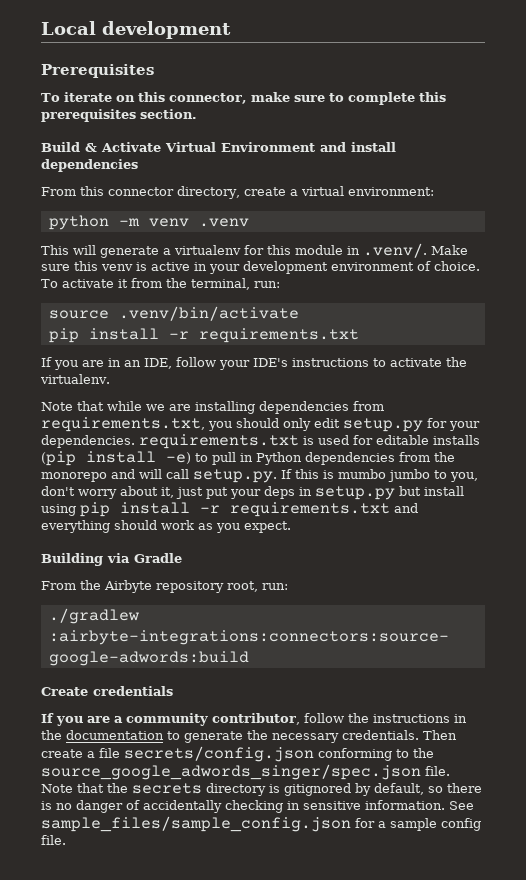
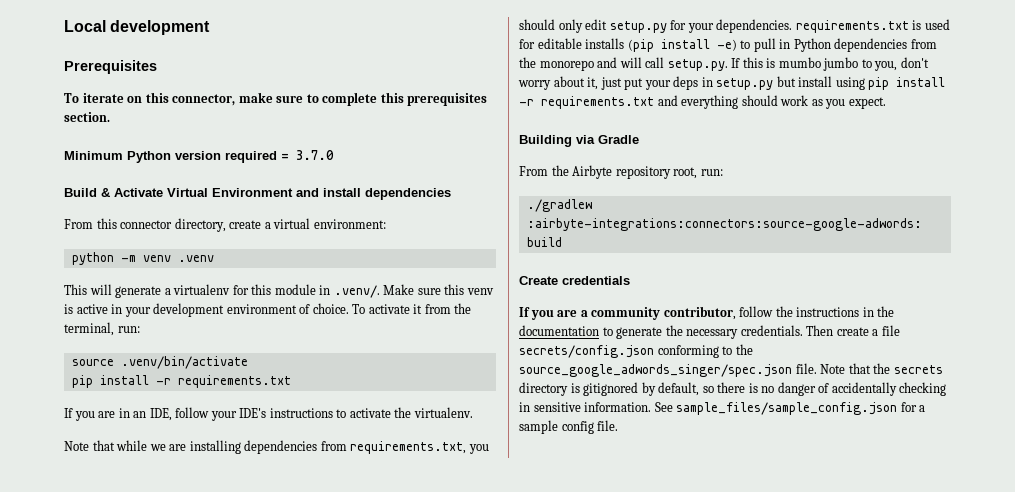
(197, 114) none -> [64,150,334,163] // Minimum Python version required = 3.7.0

